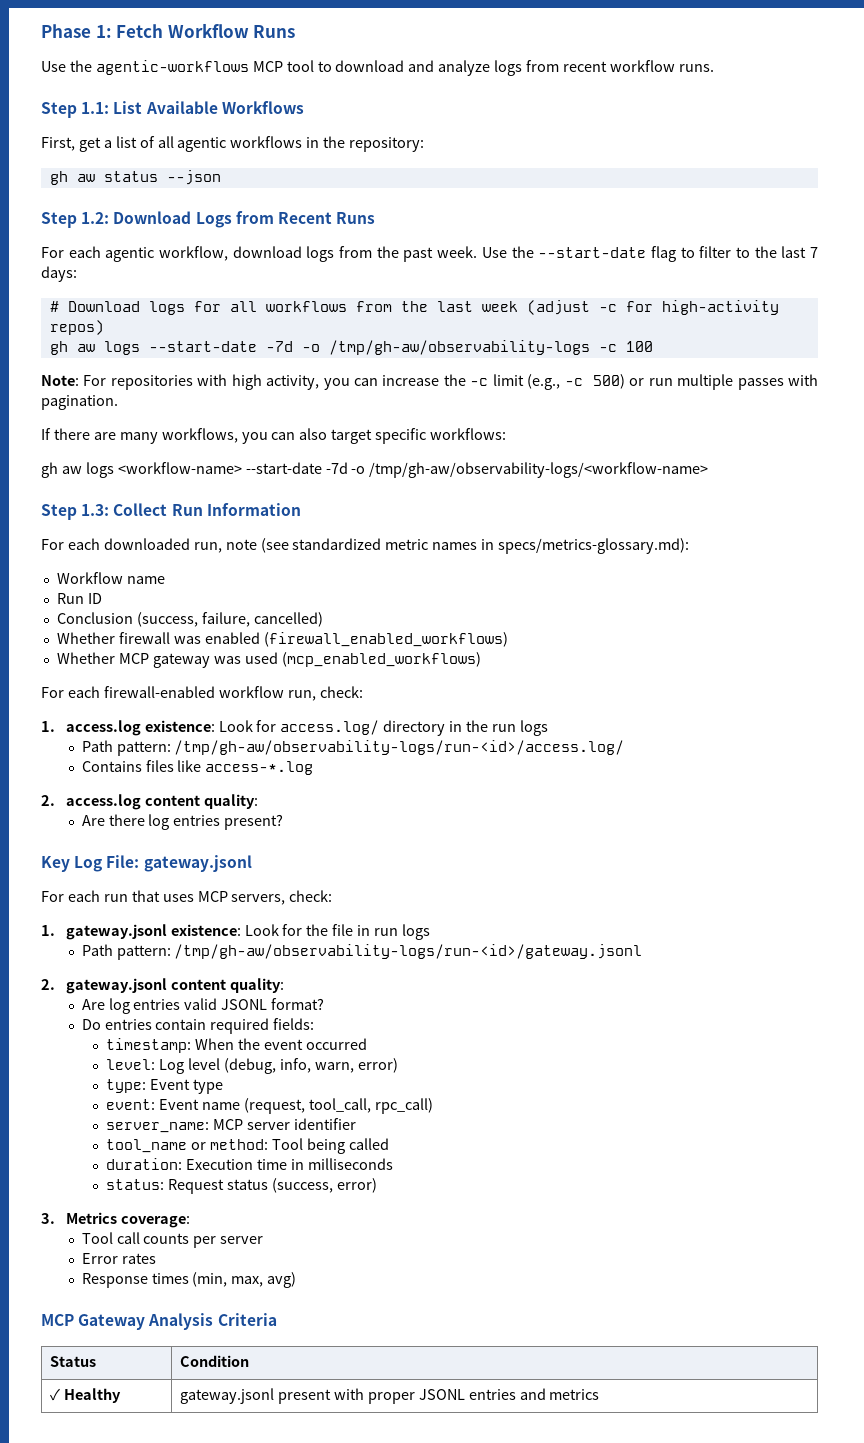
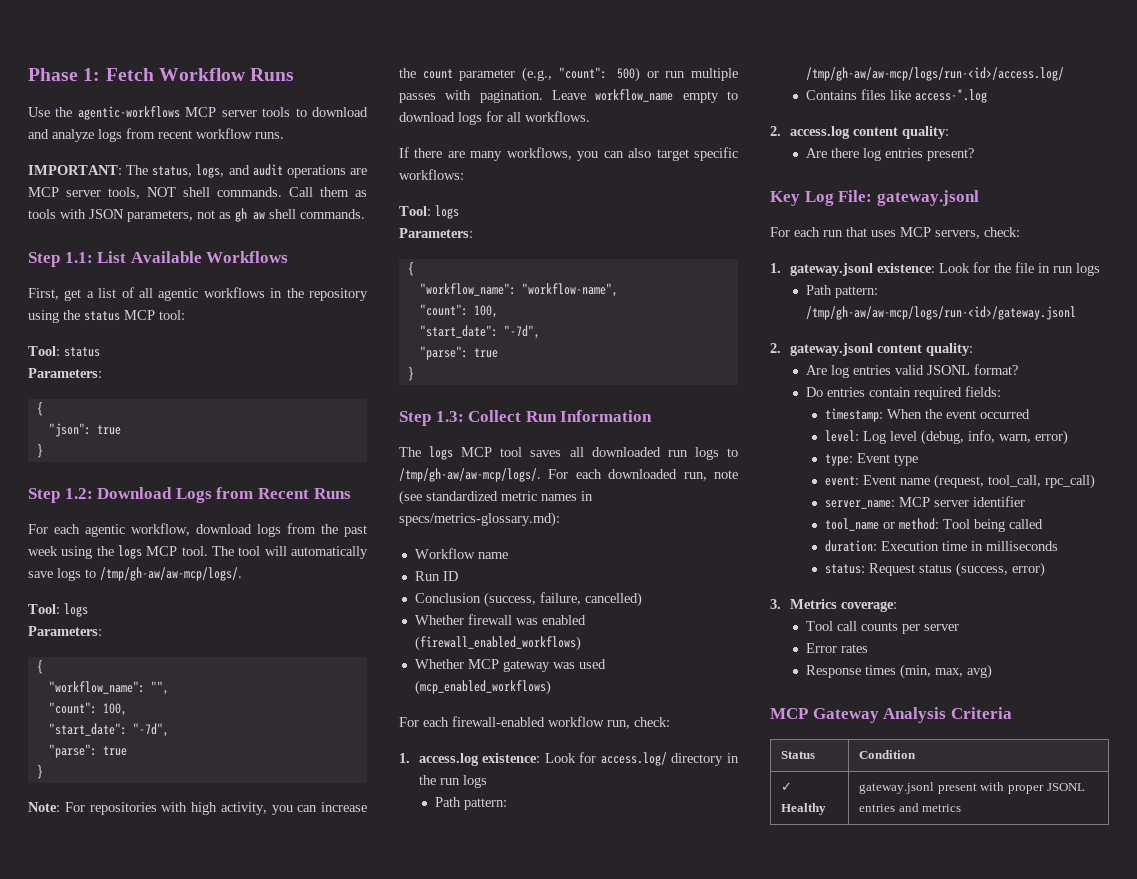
[286,60,314,72] tool -> [221,107,291,117] server tools
(714, 68) none -> [28,164,367,178] [28,187,367,199] [28,208,365,222] // IMPORTANT: The status, logs, and audit operations are MCP server tools, NOT shell commands. Call them as tools with JSON parameters, not as gh aw shell commands.
[349,137,425,152] [49,170,221,185] repository: // gh aw status --json -> [309,288,368,301] [28,310,185,323] [28,346,100,357] [28,368,102,378] [36,402,43,416] [48,423,121,437] [36,444,43,458] repository using the status MCP tool: // Tool: status // Parameters: // { // "json": true // }
[437,246,819,262] [41,266,77,282] [49,300,779,315] [49,320,104,335] [49,340,653,355] week. Use the --start-date flag to filter to the last 7 days: // # Download logs for all workflows from the last week (adjust -c for high-activity repos) // gh aw logs --start-date -7d -o /tmp/gh-aw/observability-logs -c 100 -> [28,545,368,559] [28,567,242,581] [28,603,88,617] [28,626,102,636] [36,660,43,674] [48,681,169,695] [48,702,127,716] [48,723,169,737] [48,744,127,758] [36,765,43,779] week using the logs MCP tool. The tool will automatically save logs to /tmp/gh-aw/aw-mcp/logs/. // Tool: logs // Parameters: // { // "workflow_name": "", // "count": 100, // "start_date": "-7d", // "parse": true // }
[470,374,583,390] -c limit (e.g., -c -> [422,67,607,82] count parameter (e.g., "count":
(118, 402) none -> [552,89,738,103] [399,111,590,125] Leave workflow_name empty to download logs for all workflows.
[41,462,709,478] gh aw logs <workflow-name> --start-date -7d -o /tmp/gh-aw/observability-logs/<workflow-name> -> [399,205,459,219] [399,228,473,238] [407,262,414,276] [419,283,618,297] [419,304,498,318] [419,325,540,339] [419,346,498,360] [407,367,414,381] Tool: logs // Parameters: // { // "workflow_name": "workflow-name", // "count": 100, // "start_date": "-7d", // "parse": true // }
(301, 509) none -> [399,446,738,460] [399,468,541,482] The logs MCP tool saves all downloaded run logs to /tmp/gh-aw/aw-mcp/logs/.
[174,740,625,755] /tmp/gh-aw/observability-logs/run-<id>/access.log/ -> [805,67,1064,81] /tmp/gh-aw/aw-mcp/logs/run-<id>/access.log/
[174,944,643,959] /tmp/gh-aw/observability-logs/run-<id>/gateway.jsonl -> [805,306,1076,320] /tmp/gh-aw/aw-mcp/logs/run-<id>/gateway.jsonl

